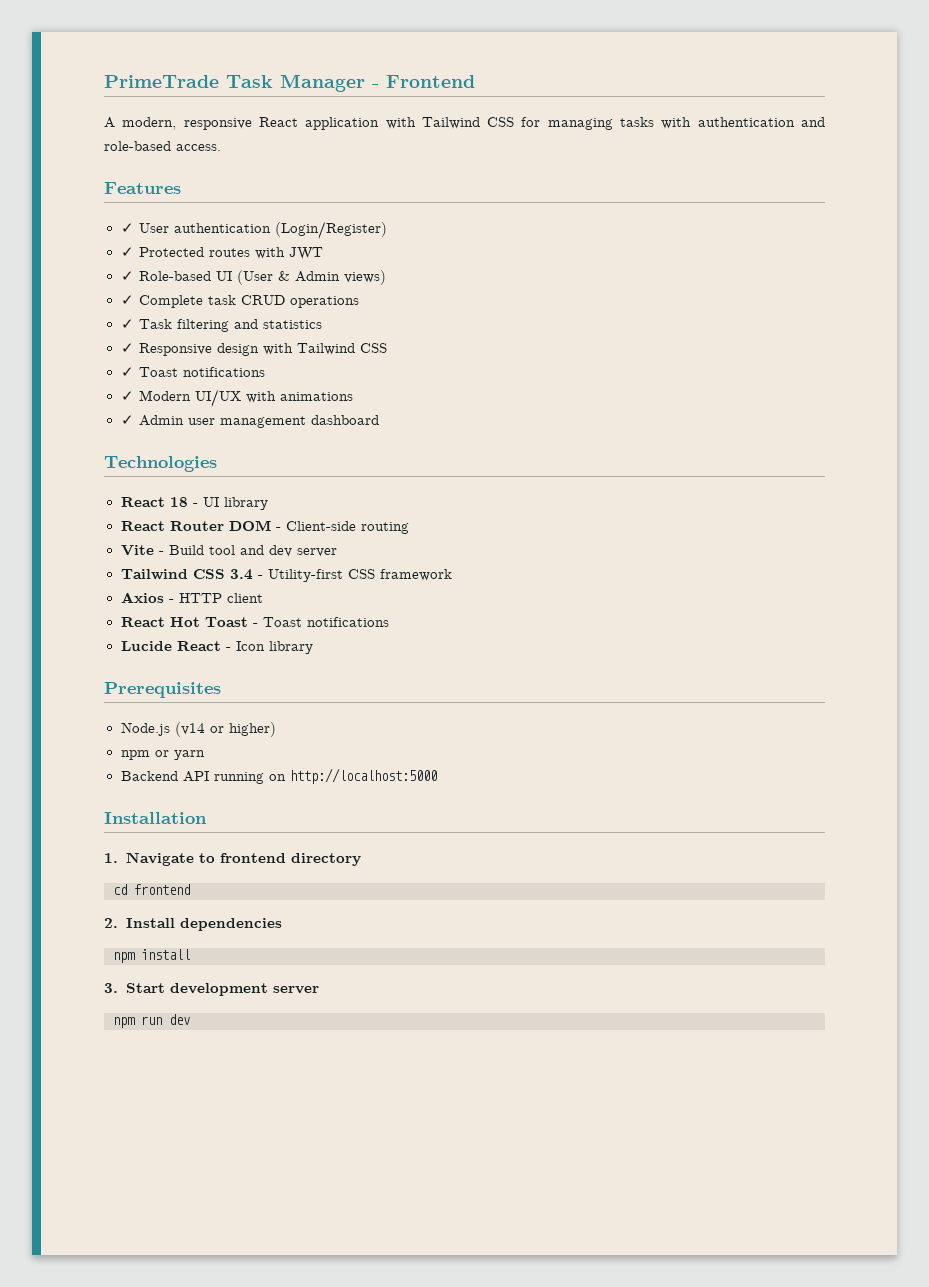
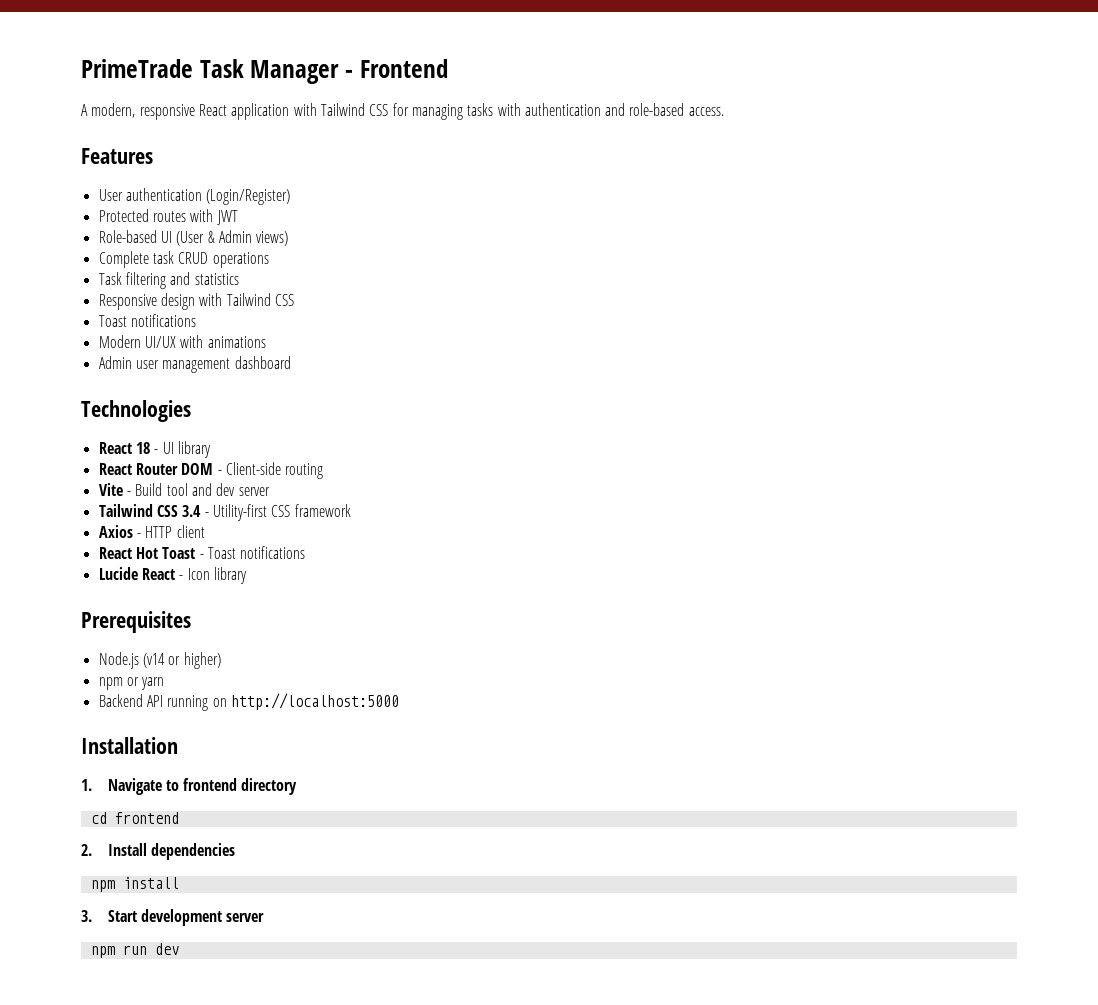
[120,223,134,233] ✓ -> (153, 156) none
[120,247,134,257] ✓ -> (291, 197) none
[120,271,134,281] ✓ -> (238, 217) none
[120,295,134,305] ✓ -> (289, 238) none
[120,319,134,329] ✓ -> (269, 260) none
[120,343,134,353] ✓ -> (239, 279) none
[120,367,265,377] [120,391,134,401] ✓ Toast notifications // ✓ -> [98,314,196,327] Toast notifications //
[120,415,134,425] ✓ -> (266, 342) none

